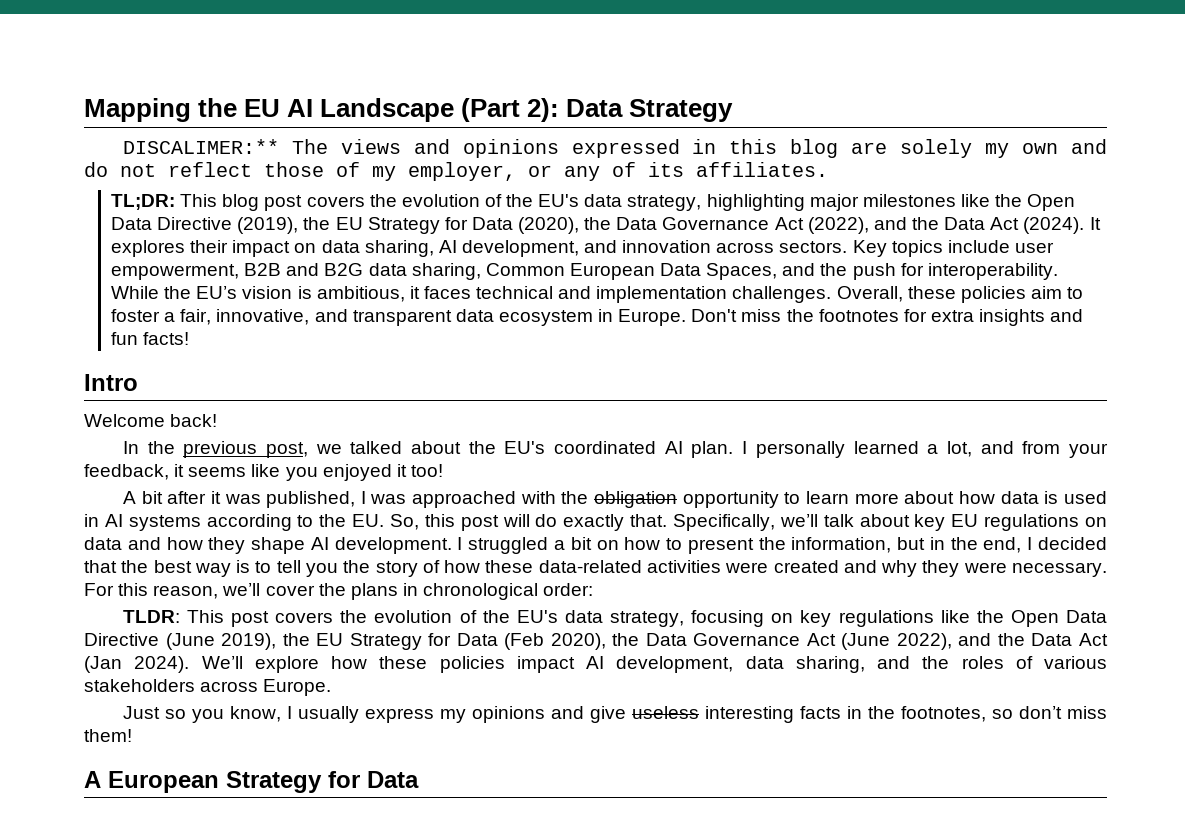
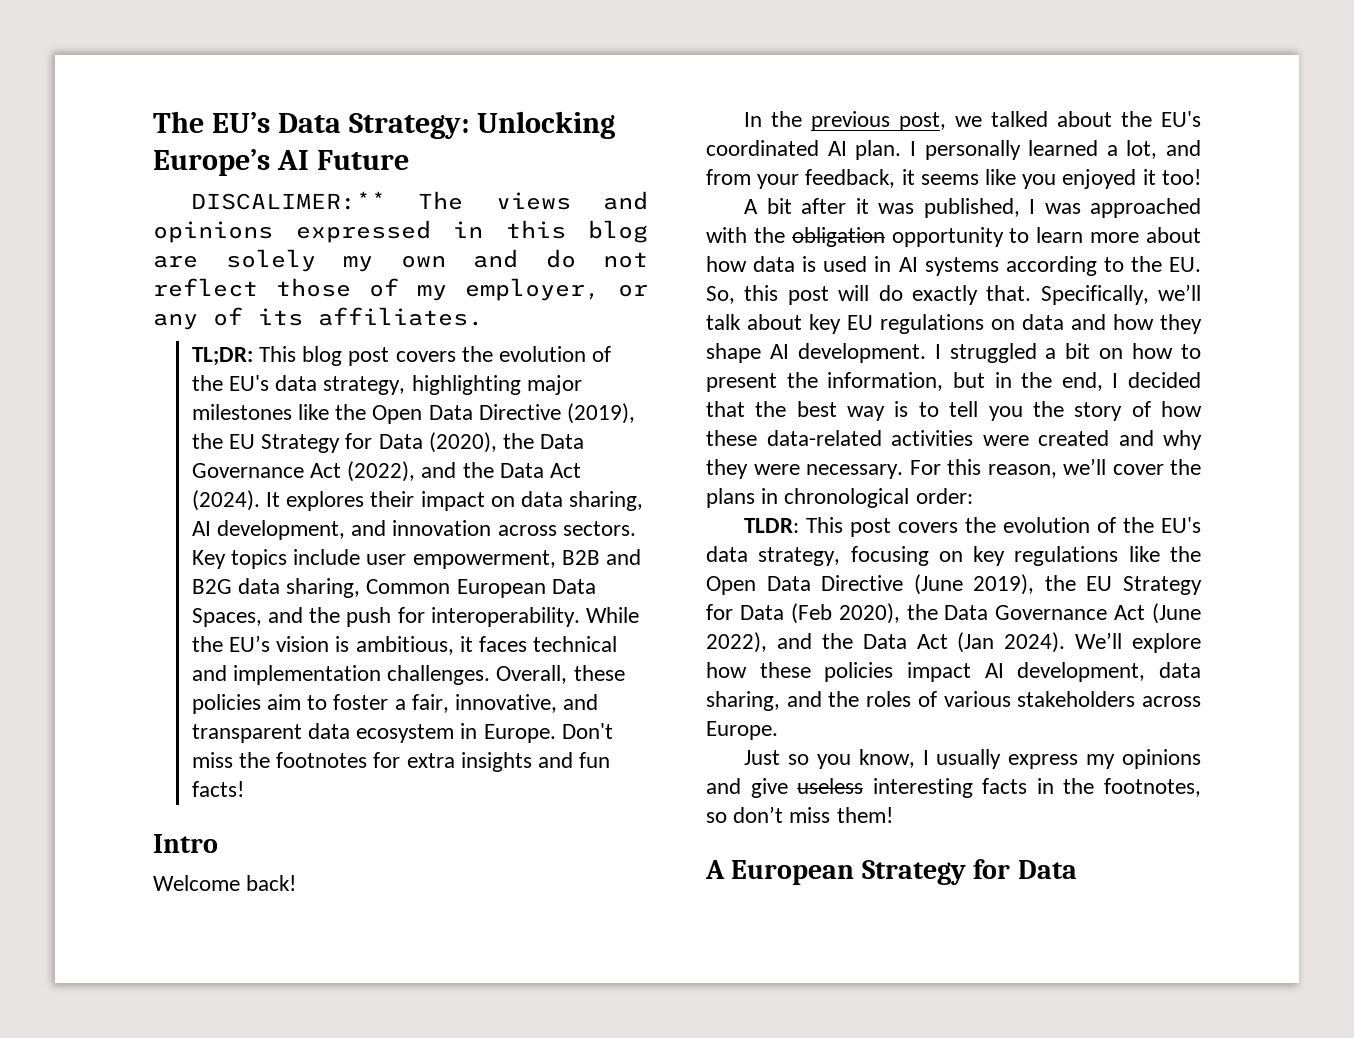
[84,98,734,122] Mapping the EU AI Landscape (Part 2): Data Strategy -> [153,111,616,139] [153,149,410,176] The EU’s Data Strategy: Unlocking Europe’s AI Future

